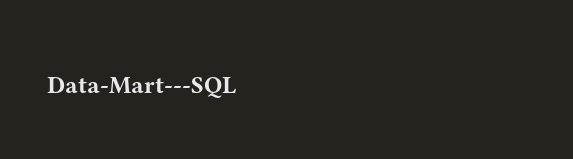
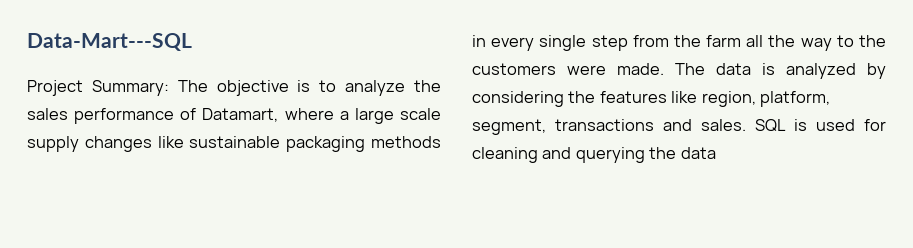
(236, 87) none -> [27,80,441,96] [27,108,442,124] [27,136,442,152] [472,35,886,51] [472,63,886,79] [472,91,831,107] [472,119,886,135] [472,147,716,163] // Project Summary: The objective is to analyze the sales performance of Datamart, where a large scale supply changes like sustainable packaging methods in every single step from the farm all the way to the customers were made. The data is analyzed by considering the features like region, platform, segment, transactions and sales. SQL is used for cleaning and querying the data

